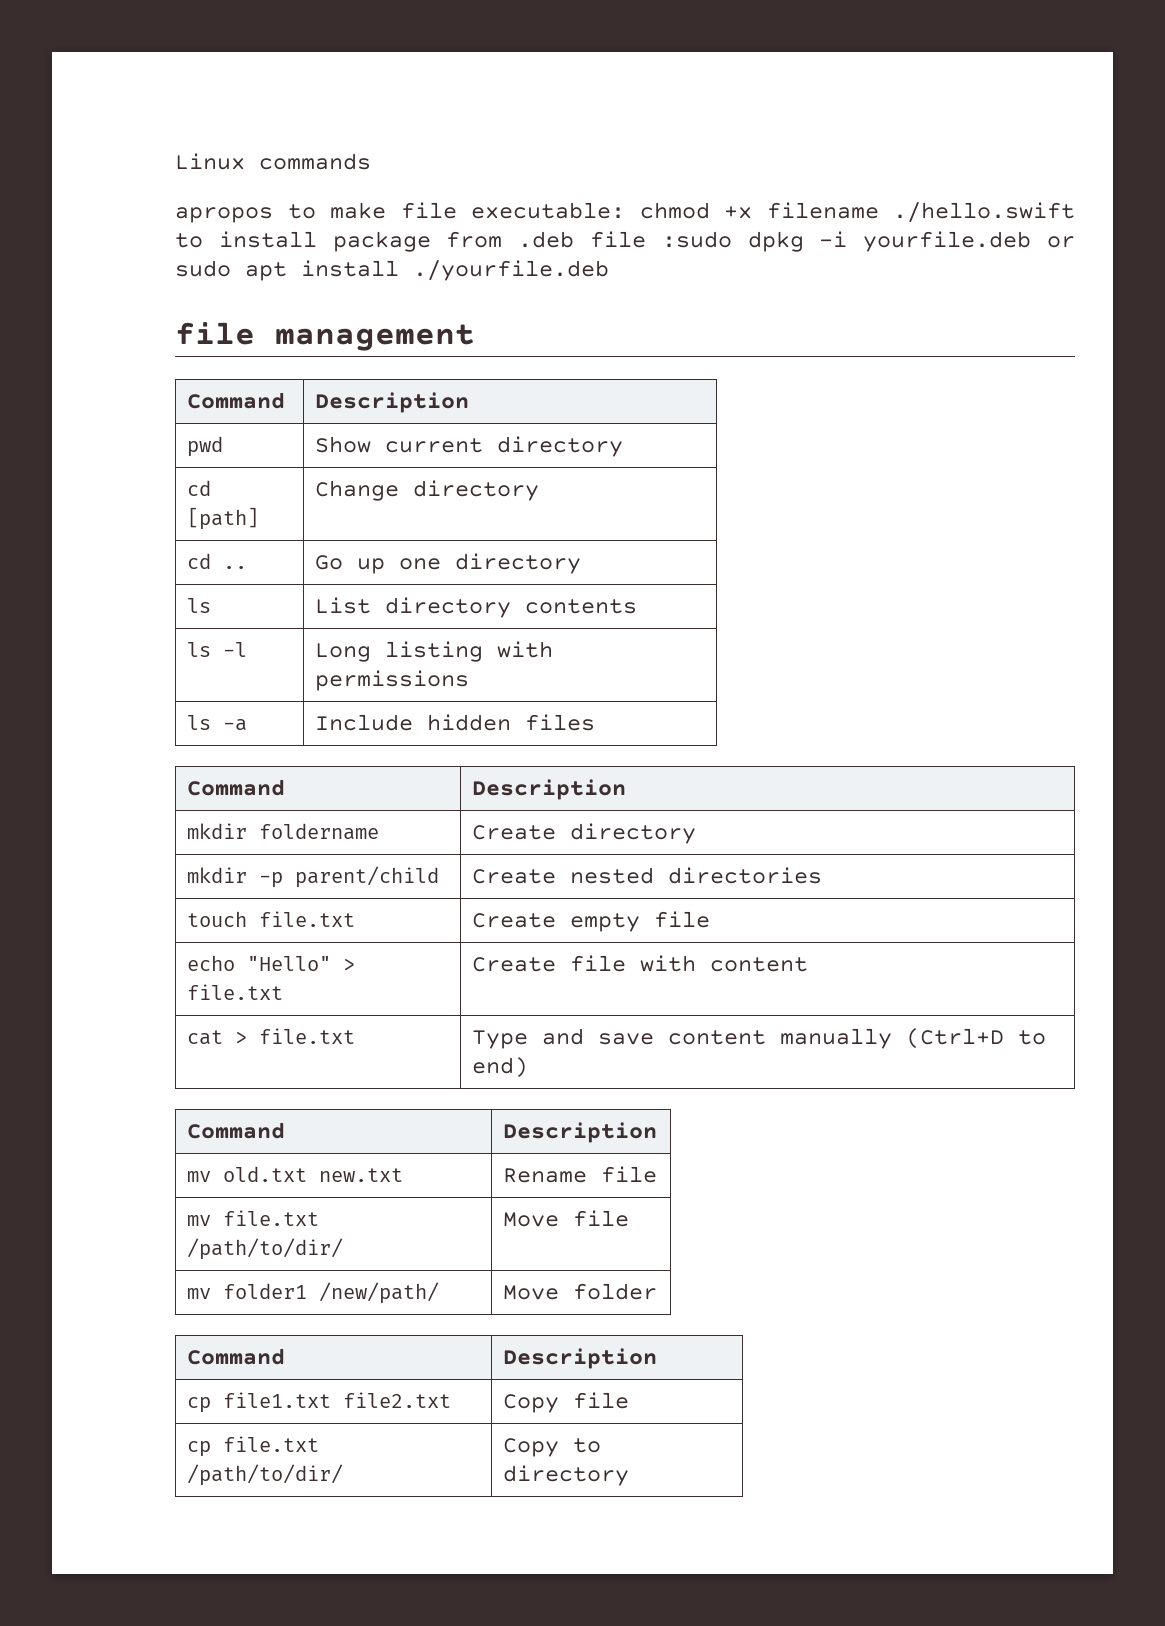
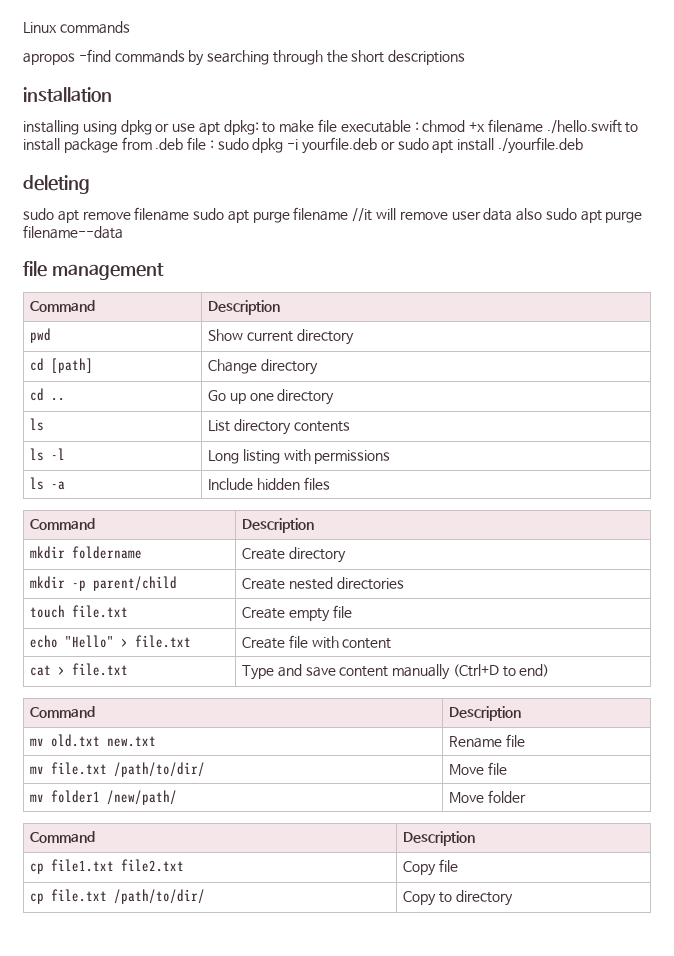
(273, 215) none -> [78,49,466,66] [23,87,112,102] [23,120,259,135] -find commands by searching through the short descriptions // installation // installing using dpkg or use apt dpkg:
[471,202,625,219] executable: -> [340,120,419,133] executable :
[661,231,732,248] :sudo -> [209,138,249,150] : sudo
(609, 270) none -> [23,175,90,194] [23,207,643,223] [23,225,123,239] // deleting // sudo apt remove filename sudo apt purge filename //it will remove user data also sudo apt purge filename--data

